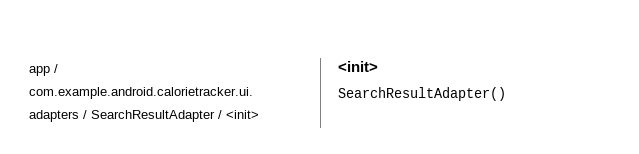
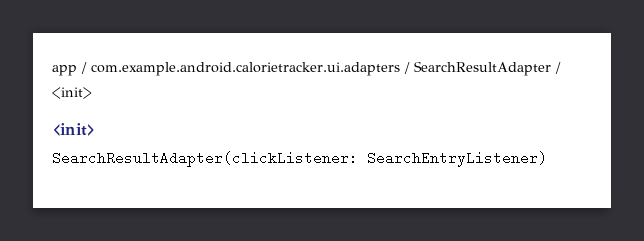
[338,87,506,101] SearchResultAdapter() -> [52,151,547,167] SearchResultAdapter(clickListener: SearchEntryListener)

